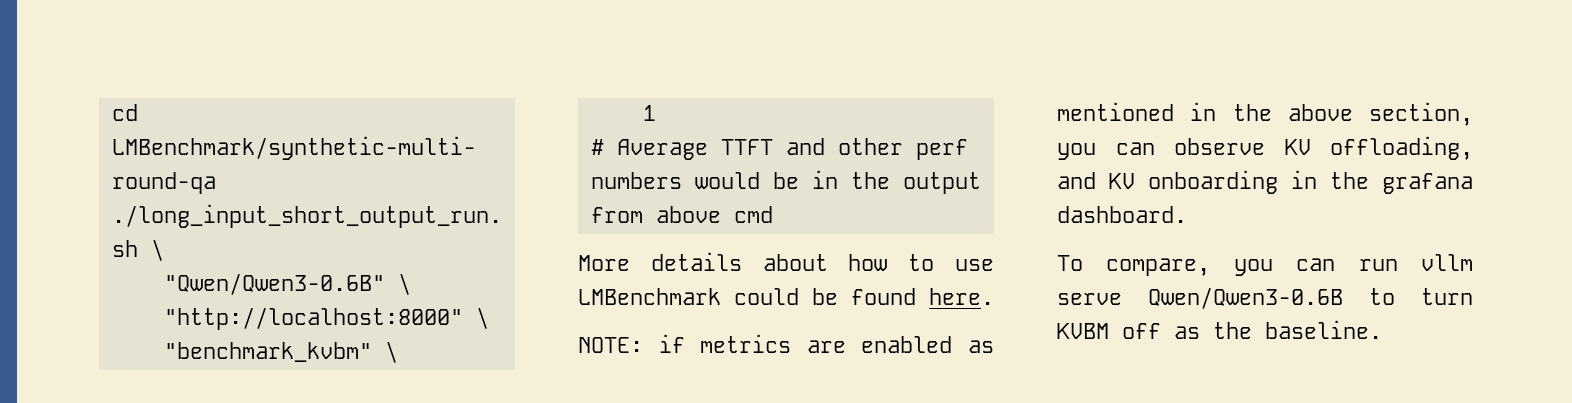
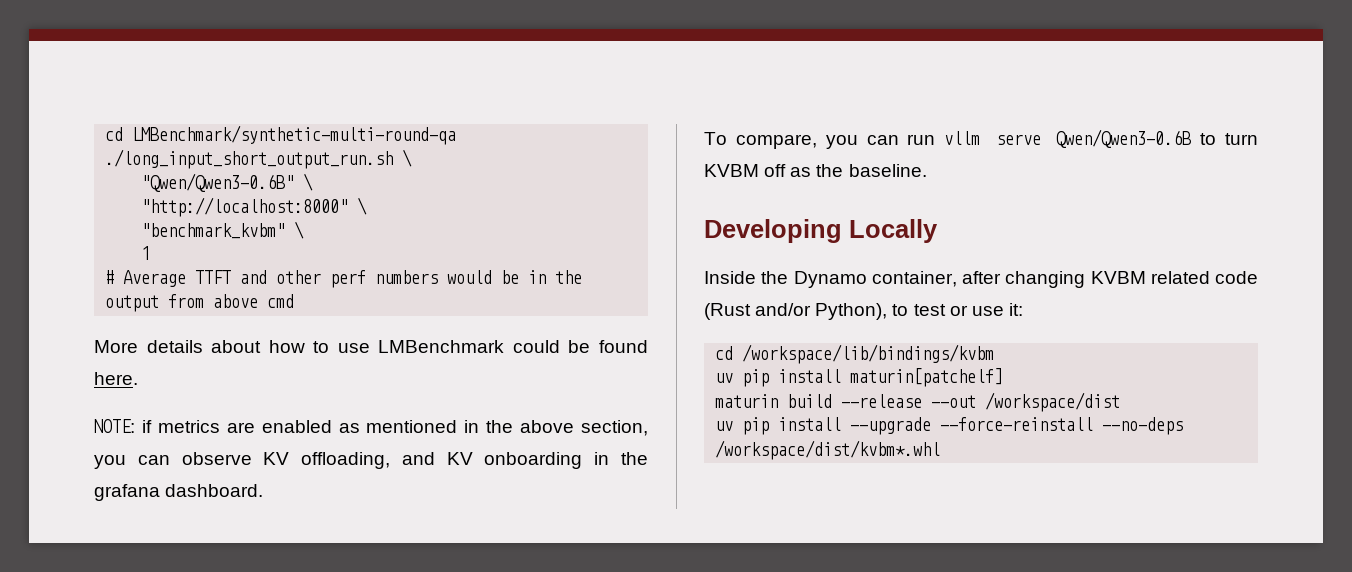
(1382, 329) none -> [704,219,938,243] [704,271,1258,288] [704,303,1023,320] [715,344,995,364] [715,368,1004,387] [715,392,1121,412] [715,417,1184,435] [715,440,941,460] // Developing Locally // Inside the Dynamo container, after changing KVBM related code (Rust and/or Python), to test or use it: // cd /workspace/lib/bindings/kvbm // uv pip install maturin[patchelf] // maturin build --release --out /workspace/dist // uv pip install --upgrade --force-reinstall --no-deps /workspace/dist/kvbm*.whl

